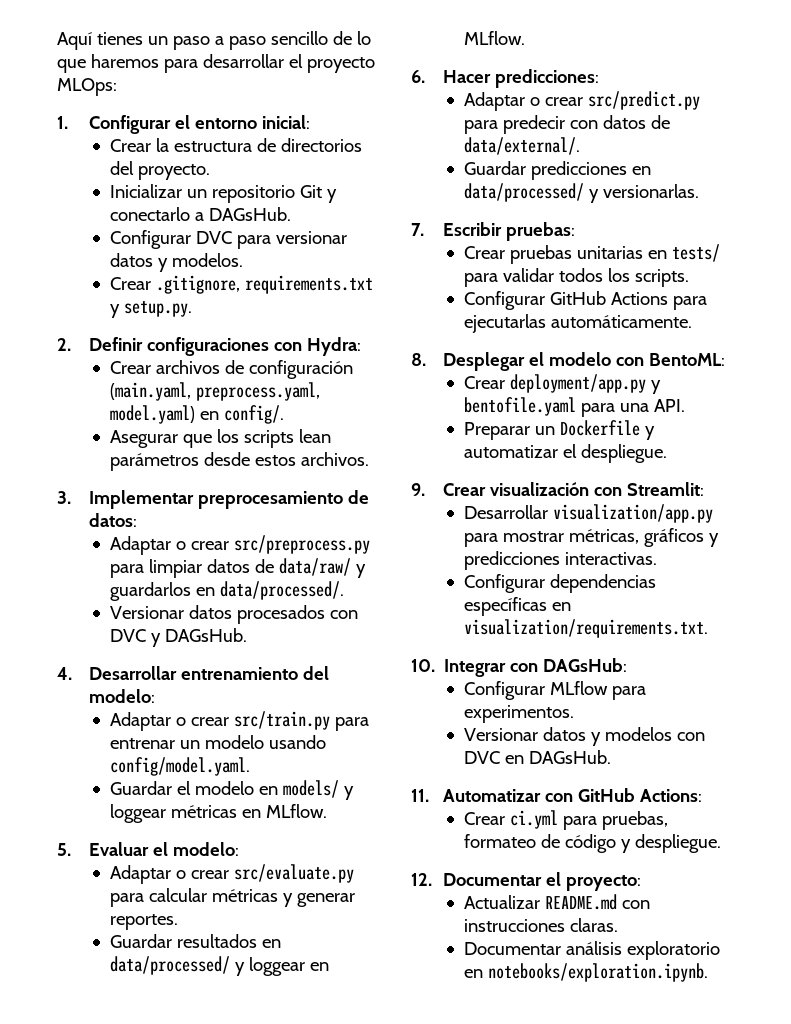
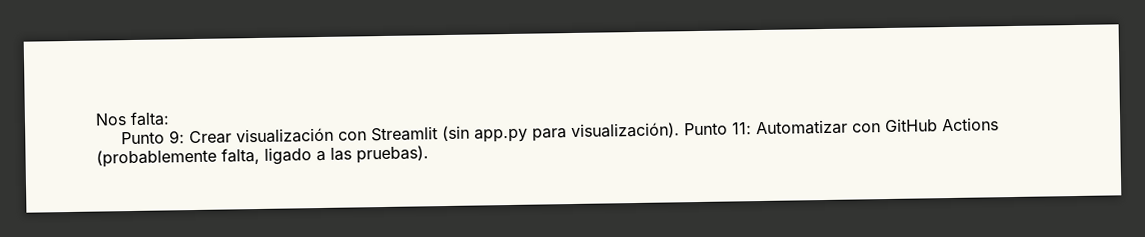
[57,31,371,50] [57,54,375,73] [57,78,117,96] [57,115,311,134] [109,138,362,152] [109,161,210,180] [109,184,337,203] [109,207,291,221] [109,230,347,249] [109,253,243,272] [109,275,373,294] [109,301,192,318] [57,337,362,356] [109,360,353,379] [109,382,320,401] [109,405,284,424] [109,429,331,448] [109,452,369,471] [57,490,370,509] [89,513,138,527] [109,535,370,555] [109,558,366,578] [109,581,344,601] [109,605,358,624] [109,628,247,647] [57,666,330,680] [89,689,156,703] [109,711,369,731] [109,735,326,749] [109,757,250,776] [109,780,354,800] [109,804,327,823] [57,842,240,856] [109,864,354,884] [109,888,355,907] [109,914,178,930] [109,934,281,948] [109,956,329,976] [463,31,525,45] [411,69,600,88] [463,91,700,111] [463,115,670,134] [463,137,580,155] [463,161,651,180] [463,183,699,203] [411,222,576,241] [463,244,720,264] [463,268,689,287] [463,291,707,310] [463,314,692,333] [411,352,726,371] [463,374,661,394] [463,397,685,417] [463,420,655,440] [463,444,667,463] [411,482,705,496] [463,504,713,523] [463,528,719,547] [463,551,657,570] [463,574,656,593] [463,597,571,616] [463,619,708,638] [411,658,628,677] [463,681,646,700] [463,705,574,723] [463,727,705,746] [463,750,611,764] [411,788,703,802] [463,810,668,830] [463,834,721,853] [411,872,642,891] [463,894,650,910] [463,918,618,932] [463,941,720,960] [463,963,708,982] Aquí tienes un paso a paso sencillo de lo que haremos para desarrollar el proyecto MLOps: // 1. Configurar el entorno inicial: // Crear la estructura de directorios del proyecto. // Inicializar un repositorio Git y conectarlo a DAGsHub. // Configurar DVC para versionar datos y modelos. // Crear .gitignore, requirements.txt y setup.py. // 2. Definir configuraciones con Hydra: // Crear archivos de configuración (main.yaml, preprocess.yaml, model.yaml) en config/. // Asegurar que los scripts lean parámetros desde estos archivos. // 3. Implementar preprocesamiento de datos: // Adaptar o crear src/preprocess.py para limpiar datos de data/raw/ y guardarlos en data/processed/. // Versionar datos procesados con DVC y DAGsHub. // 4. Desarrollar entrenamiento del modelo: // Adaptar o crear src/train.py para entrenar un modelo usando config/model.yaml. // Guardar el modelo en models/ y loggear métricas en MLflow. // 5. Evaluar el modelo: // Adaptar o crear src/evaluate.py para calcular métricas y generar reportes. // Guardar resultados en data/processed/ y loggear en MLflow. // 6. Hacer predicciones: // Adaptar o crear src/predict.py para predecir con datos de data/external/. // Guardar predicciones en data/processed/ y versionarlas. // 7. Escribir pruebas: // Crear pruebas unitarias en tests/ para validar todos los scripts. // Configurar GitHub Actions para ejecutarlas automáticamente. // 8. Desplegar el modelo con BentoML: // Crear deployment/app.py y bentofile.yaml para una API. // Preparar un Dockerfile y automatizar el despliegue. // 9. Crear visualización con Streamlit: // Desarrollar visualization/app.py para mostrar métricas, gráficos y predicciones interactivas. // Configurar dependencias específicas en visualization/requirements.txt. // 10. Integrar con DAGsHub: // Configurar MLflow para experimentos. // Versionar datos y modelos con DVC en DAGsHub. // 11. Automatizar con GitHub Actions: // Crear ci.yml para pruebas, formateo de código y despliegue. // 12. Documentar el proyecto: // Actualizar README.md con instrucciones claras. // Documentar análisis exploratorio en notebooks/exploration.ipynb. -> [95,111,170,127] [120,117,999,145] [96,145,429,168] Nos falta: // Punto 9: Crear visualización con Streamlit (sin app.py para visualización). Punto 11: Automatizar con GitHub Actions (probablemente falta, ligado a las pruebas).

